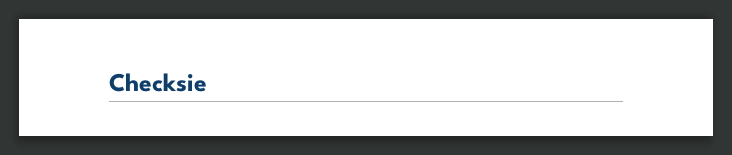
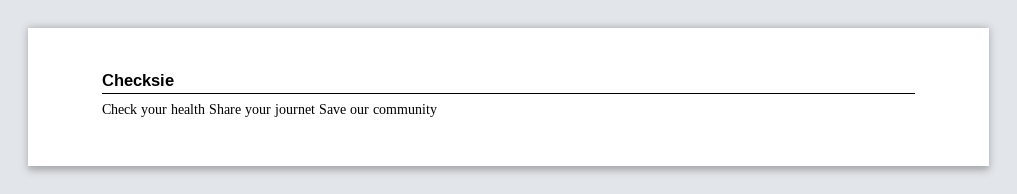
(207, 82) none -> [102,104,437,117] // Check your health Share your journet Save our community

